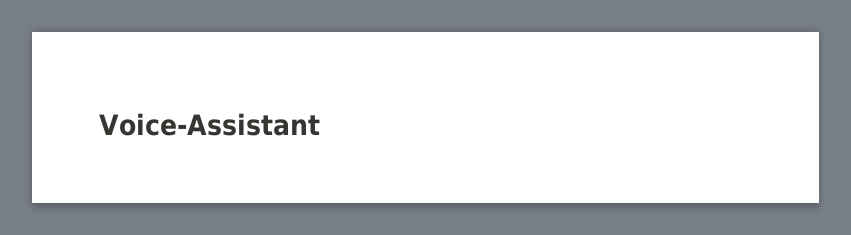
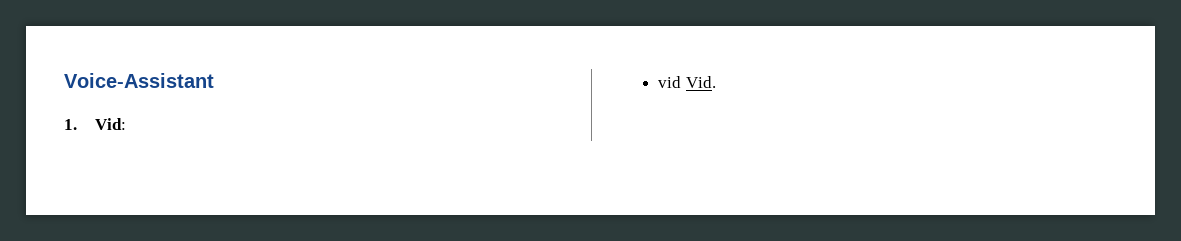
(320, 124) none -> [64,118,127,130] [657,76,716,88] // 1. Vid: // vid Vid.

